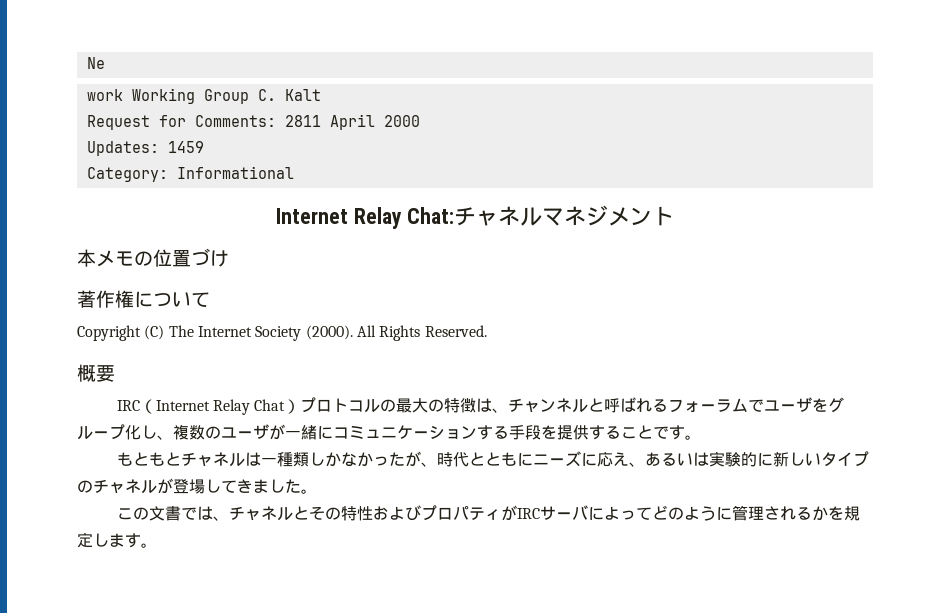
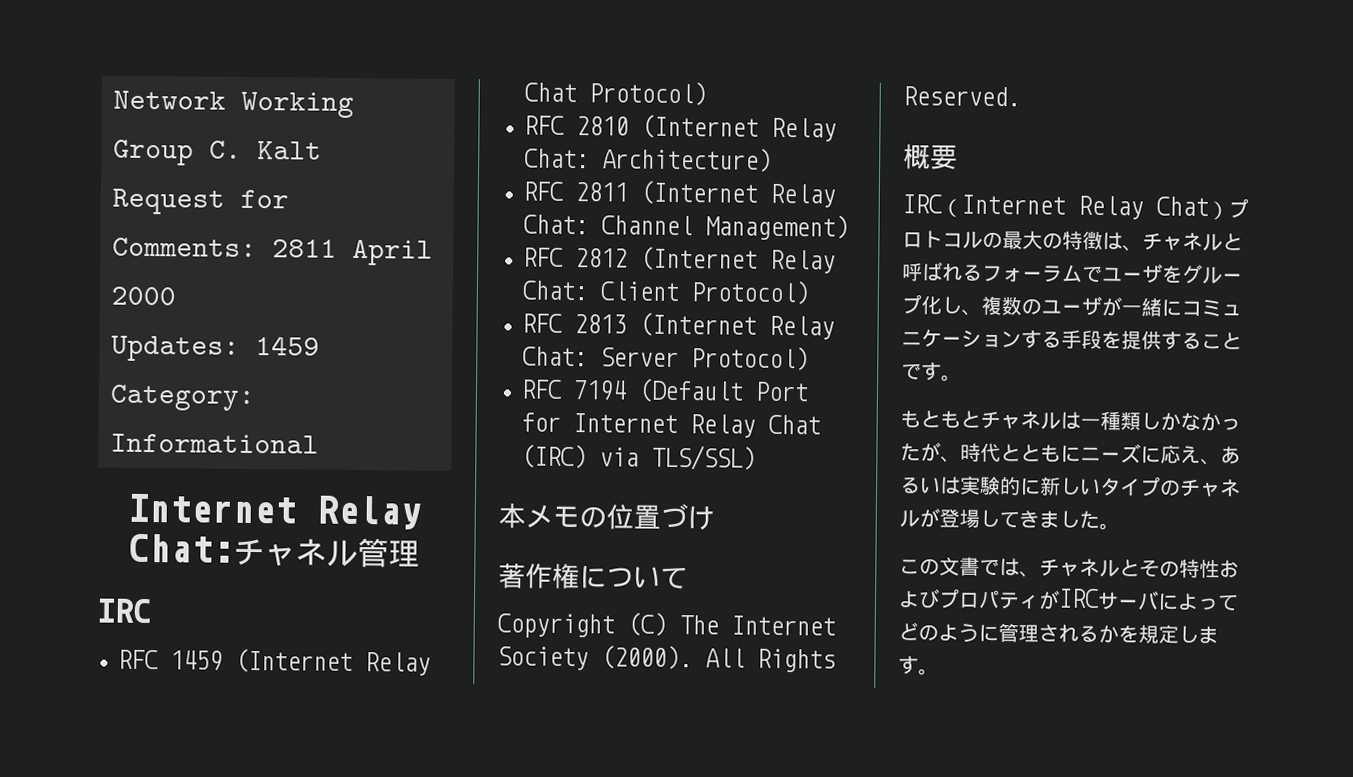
[86,57,105,69] [86,89,123,101] Ne // work -> [113,90,226,110] Network
[542,205,675,226] マネジメント -> [357,538,420,568] [96,598,151,624] [118,648,431,676] [524,81,707,106] [524,114,837,142] [524,147,772,172] [523,180,836,208] [523,214,849,241] [523,246,836,274] [522,280,810,305] [522,312,835,340] [522,346,809,371] [521,378,809,403] [521,412,821,438] [521,444,756,471] 管理 // IRC // RFC 1459 (Internet Relay Chat Protocol) // RFC 2810 (Internet Relay Chat: Architecture) // RFC 2811 (Internet Relay Chat: Channel Management) // RFC 2812 (Internet Relay Chat: Client Protocol) // RFC 2813 (Internet Relay Chat: Server Protocol) // RFC 7194 (Default Port for Internet Relay Chat (IRC) via TLS/SSL)
[540,399,557,412] ン -> (1183, 243) none

